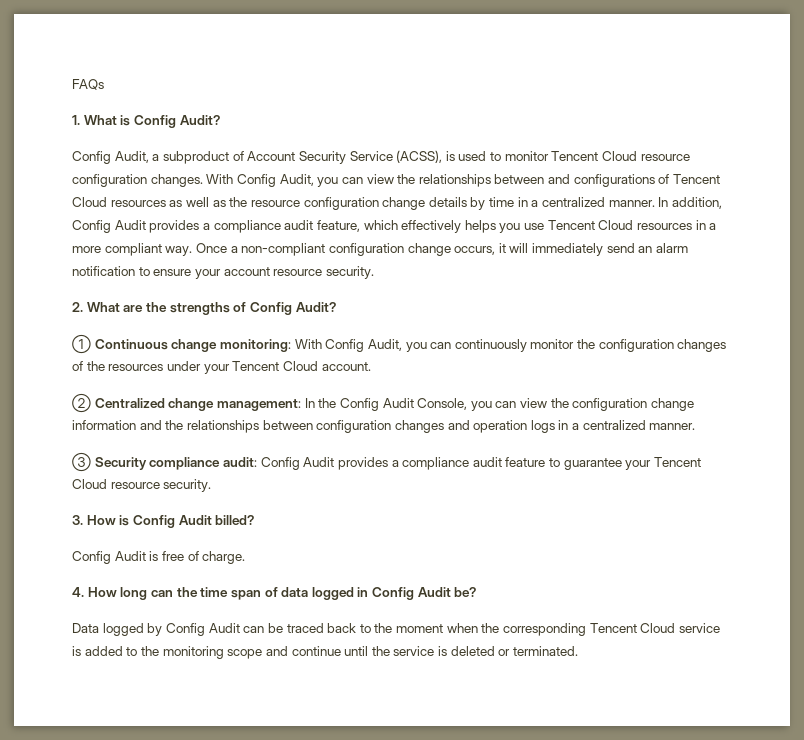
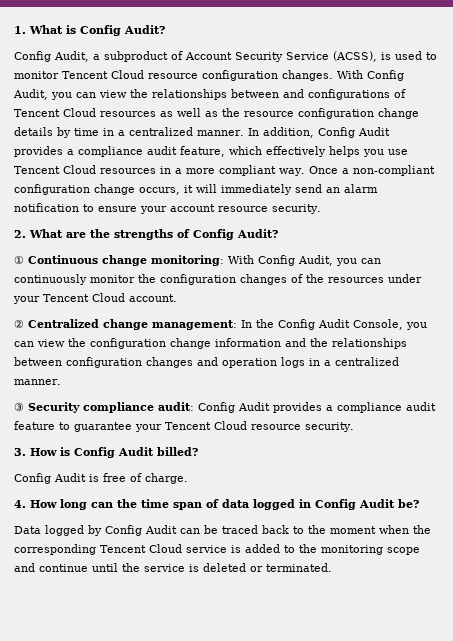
[72,79,104,90] FAQs // -> (14, 30) none

